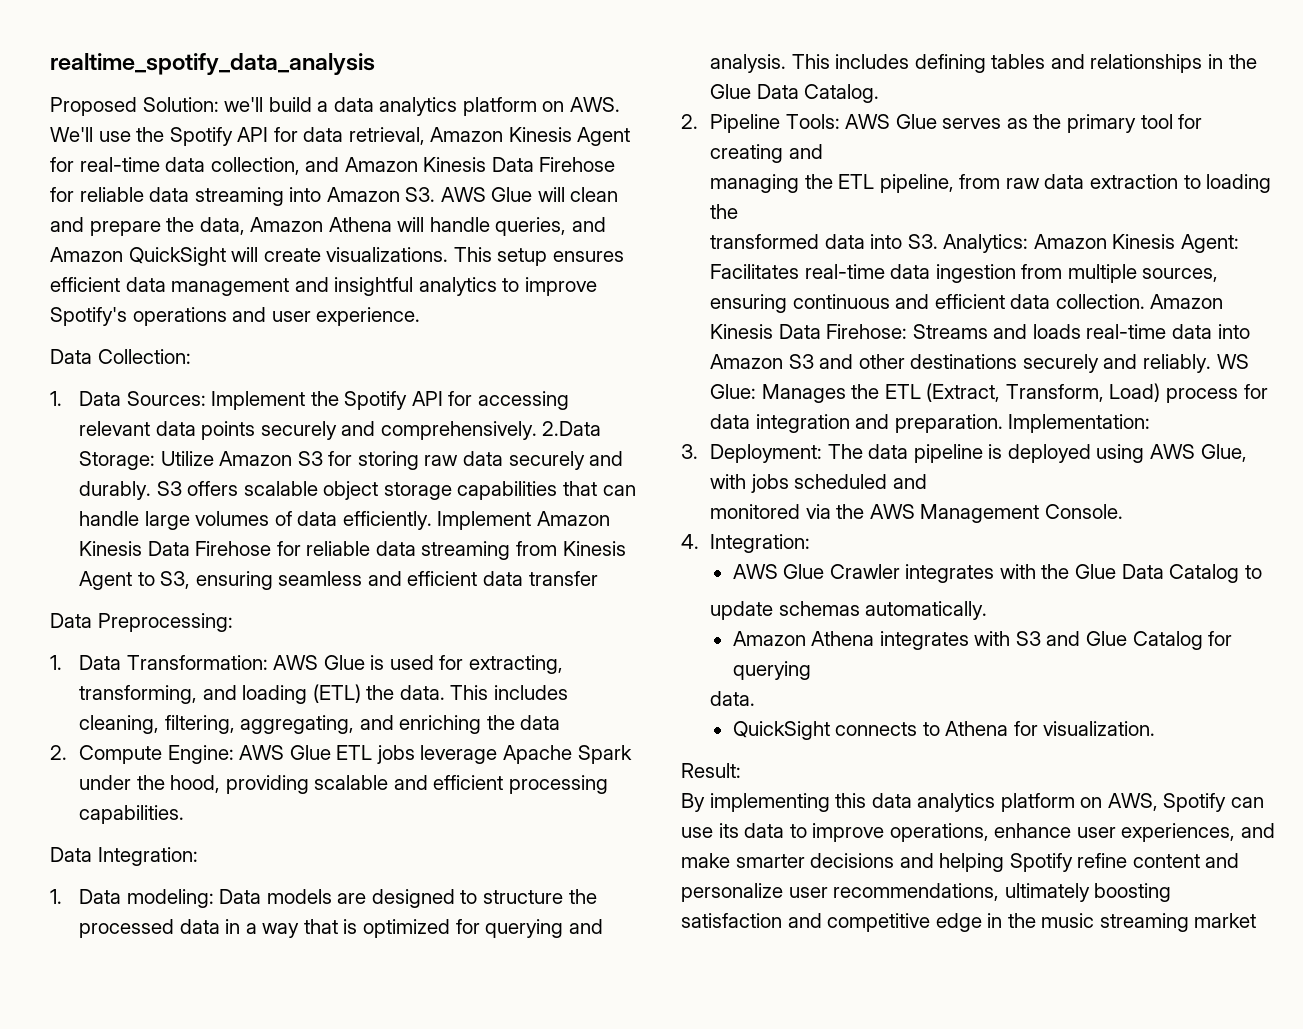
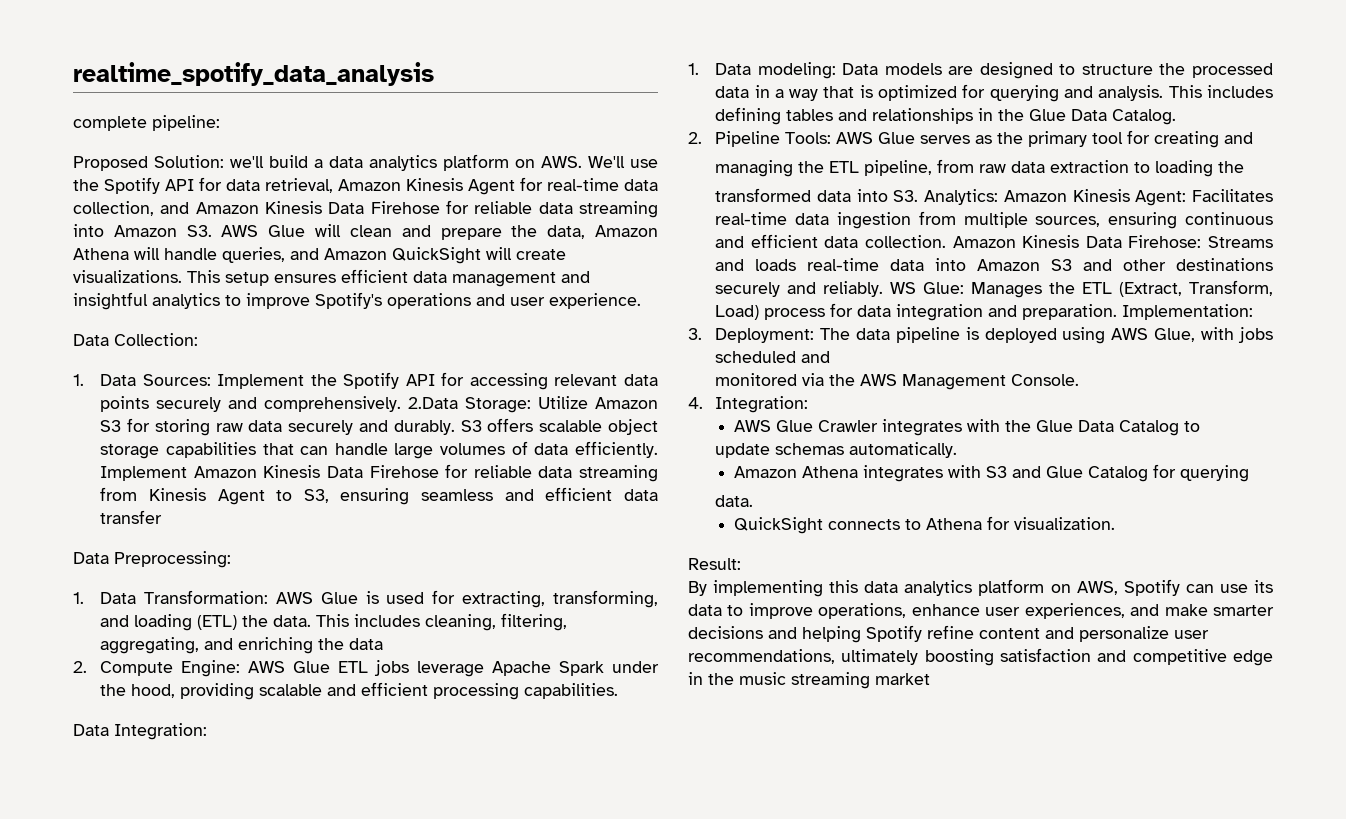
(375, 64) none -> [73,115,220,131] // complete pipeline:

